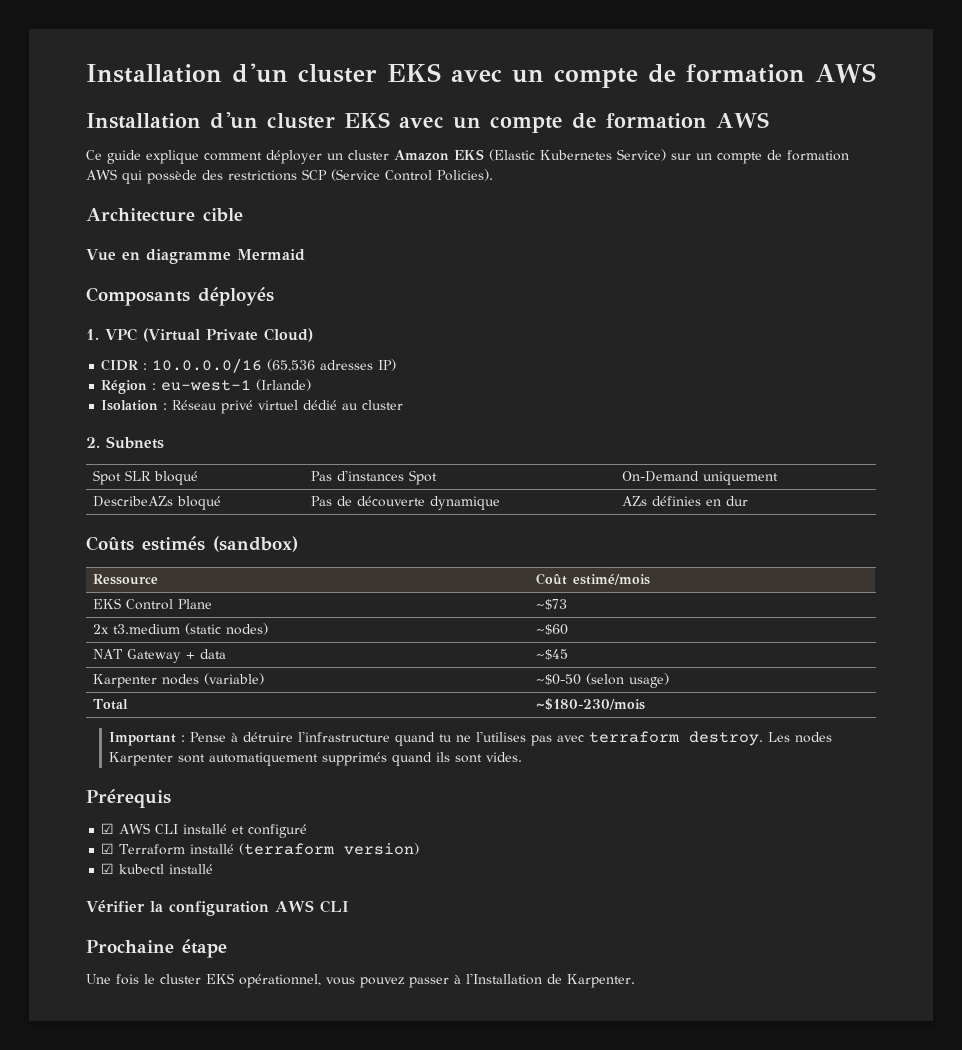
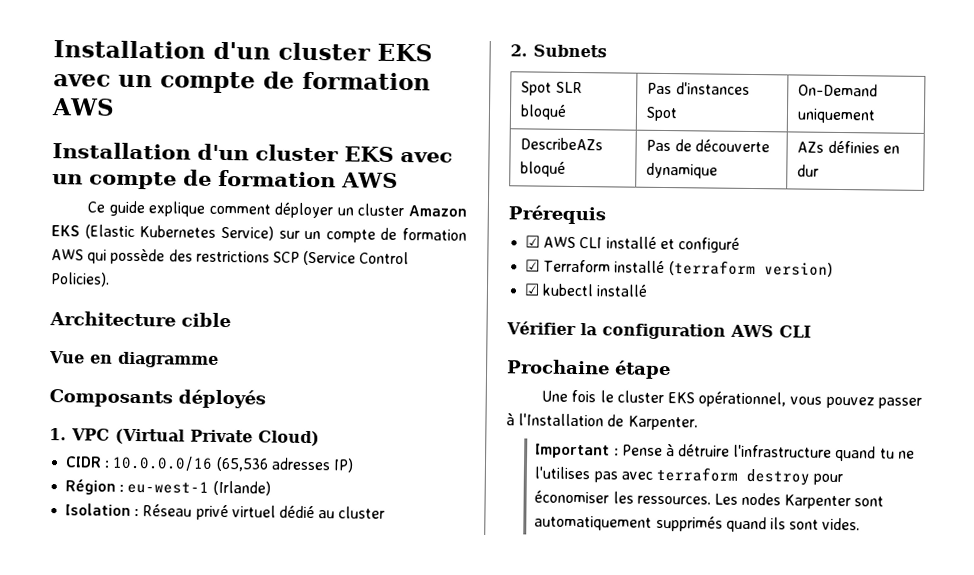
[236,249,305,261] Mermaid -> (219, 359) none
[86,536,298,552] [92,574,158,585] [535,573,650,585] [92,598,212,610] [535,599,567,610] [92,623,268,635] [535,624,568,635] [92,649,226,663] [535,649,568,660] [92,673,264,688] [535,673,669,688] [92,699,128,710] [535,698,645,710] [109,731,833,746] [109,752,523,766] // Coûts estimés (sandbox) // Ressource | Coût estimé/mois // EKS Control Plane | ~$73 // 2x t3.medium (static nodes) | ~$60 // NAT Gateway + data | ~$45 // Karpenter nodes (variable) | ~$0-50 (selon usage) // Total | ~$180-230/mois // Important : Pense à détruire l'infrastructure quand tu ne l'utilises pas avec terraform destroy. Les nodes Karpenter sont automatiquement supprimés quand ils sont vides. -> (820, 170) none
(635, 981) none -> [535,443,915,462] [534,466,844,486] [534,490,885,510] [534,515,861,533] // Important : Pense à détruire l'infrastructure quand tu ne l'utilises pas avec terraform destroy pour économiser les ressources. Les nodes Karpenter sont automatiquement supprimés quand ils sont vides.

